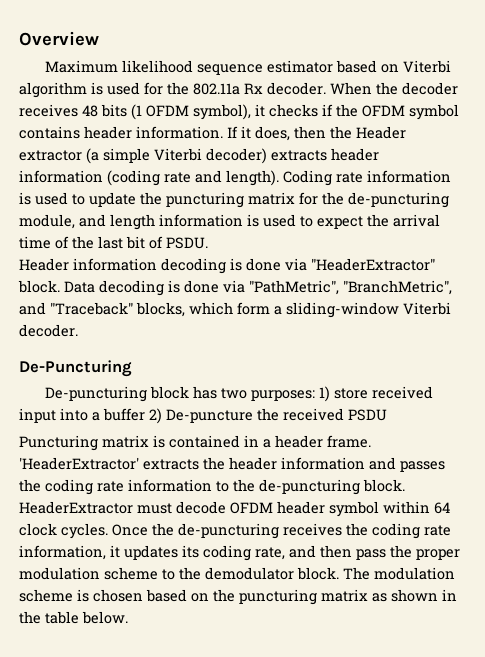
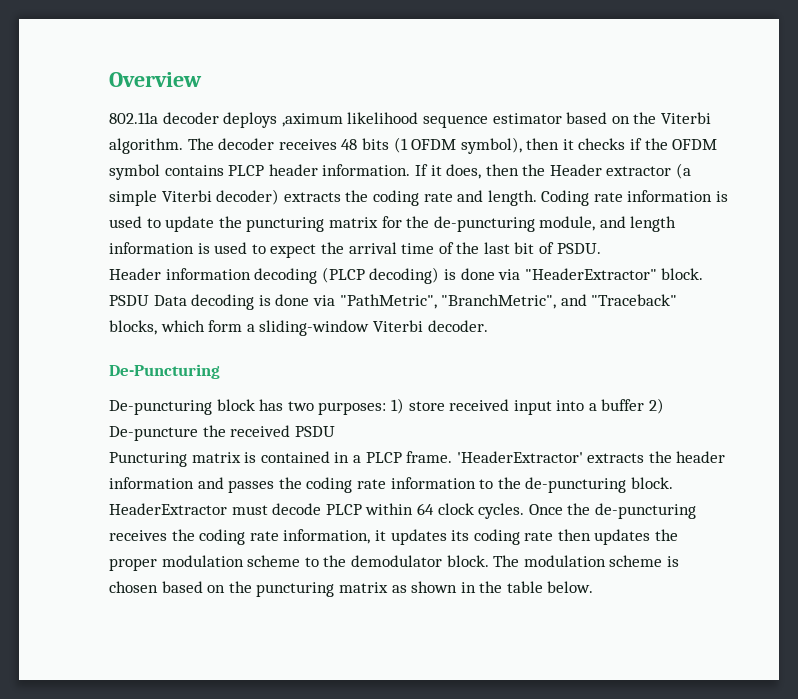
[44,60,118,73] Maximum -> [109,112,343,128] 802.11a decoder deploys ,aximum
[402,60,451,73] [19,82,398,98] Viterbi algorithm is used for the 802.11a Rx decoder. When the -> [633,112,711,124] [109,138,214,154] the Viterbi algorithm. The
(251, 112) none -> [526,138,560,150] then
(80, 132) none -> [228,165,265,176] PLCP
[331,148,379,161] [19,170,160,186] header information (coding -> [345,190,419,206] the coding
[226,170,279,186] length). -> [487,190,537,206] length.
(226, 266) none -> [321,267,440,284] (PLCP decoding)
(60, 286) none -> [109,295,149,306] PSDU
[275,435,323,448] header -> [365,452,402,463] PLCP
[230,501,379,517] OFDM header symbol -> [325,504,362,515] PLCP
[255,545,386,560] rate, and then pass -> [524,529,651,545] rate then updates

